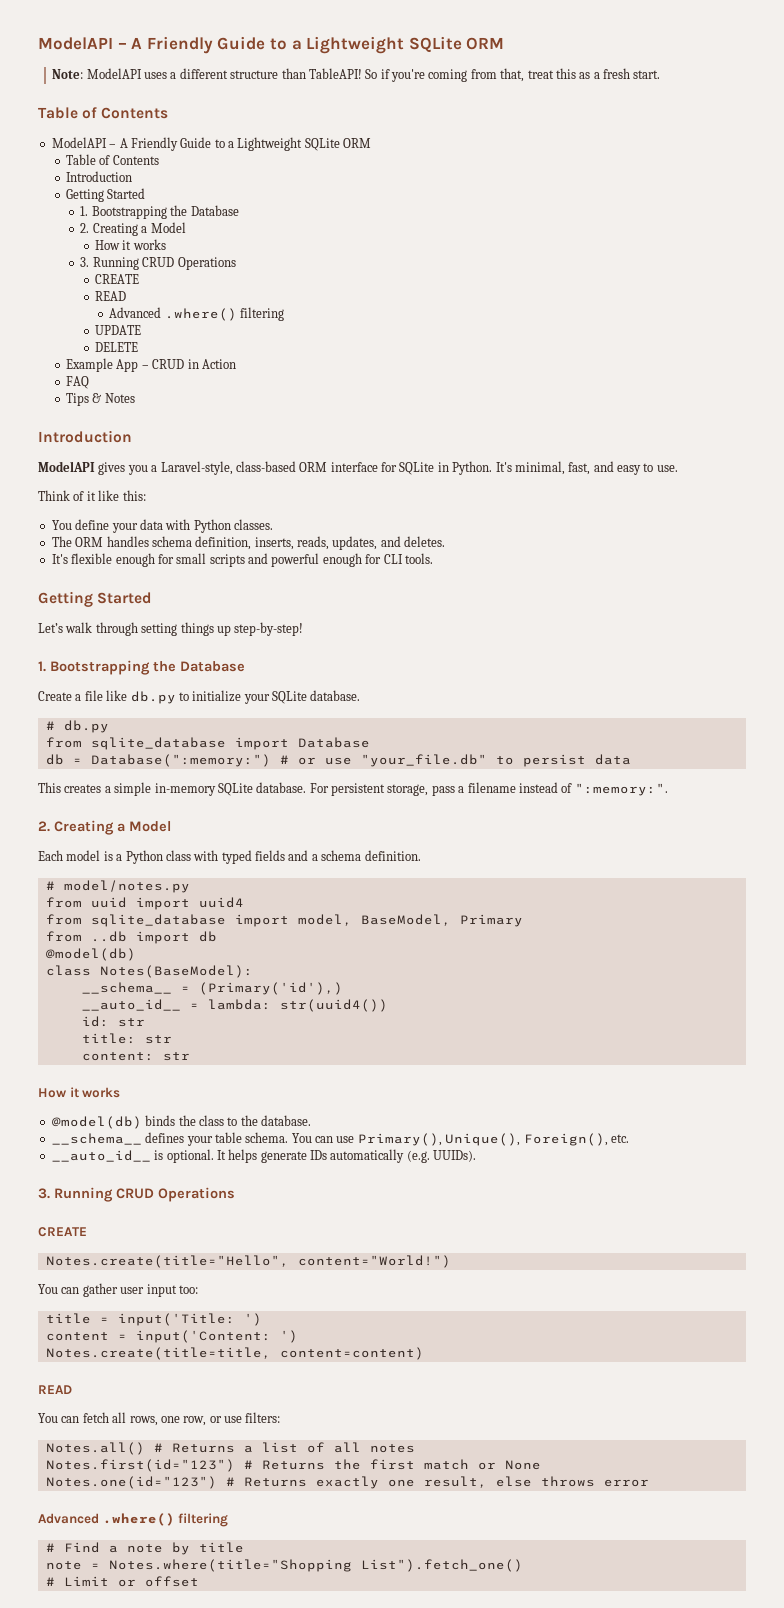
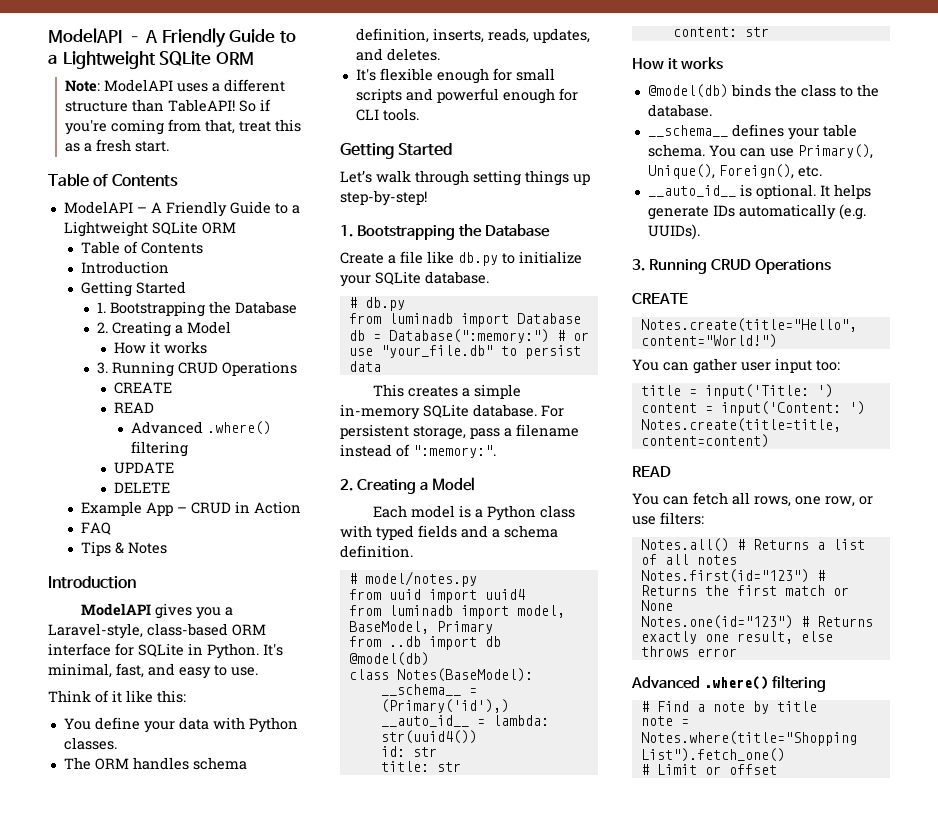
[90,737,226,750] sqlite_database -> [388,313,453,324] luminadb
[90,914,226,927] sqlite_database -> [388,605,453,616] luminadb

